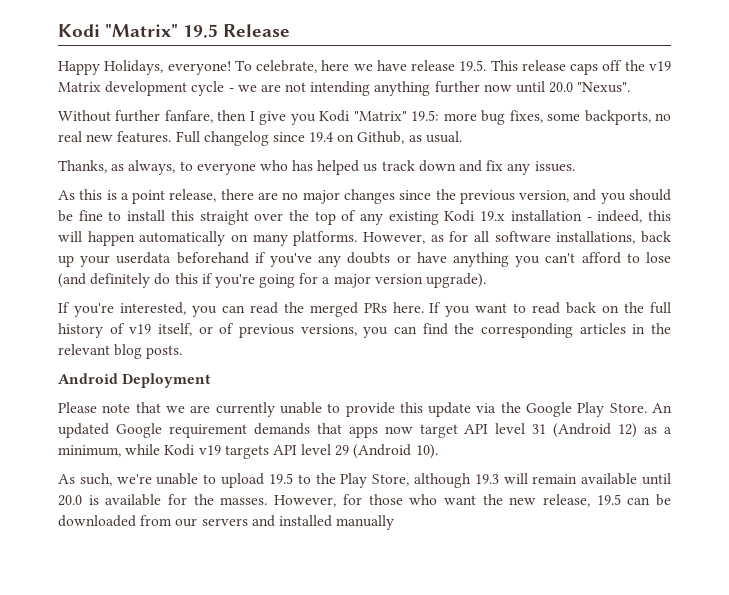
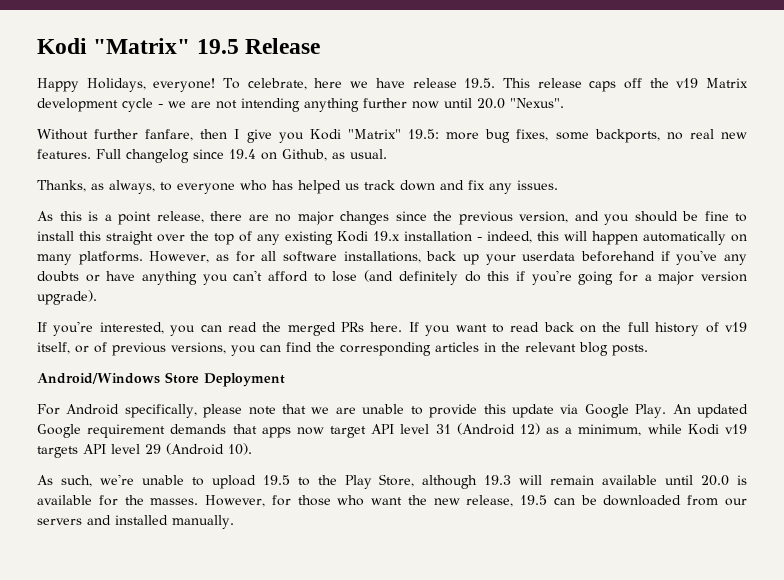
[58,373,118,384] Android -> [37,372,199,384] Android/Windows Store
[58,402,97,413] Please -> [37,404,243,418] For Android specifically, please
[215,402,275,417] currently -> (356, 410) none
[500,402,647,417] the Google Play Store. -> [584,404,667,418] Google Play.
[336,515,395,530] manually -> [172,515,234,529] manually.

